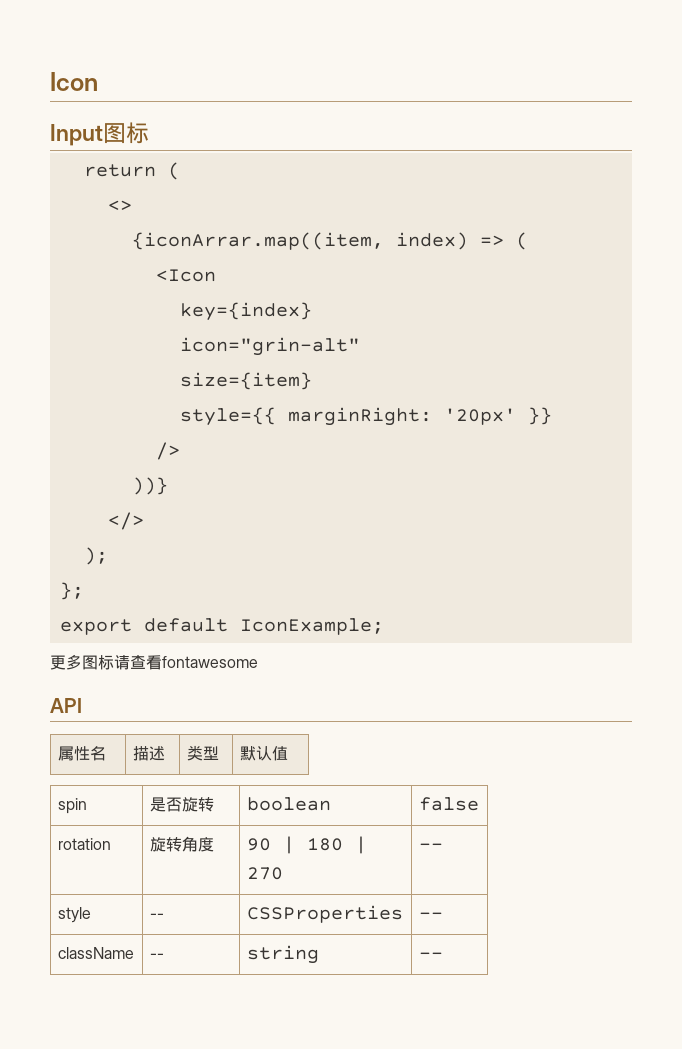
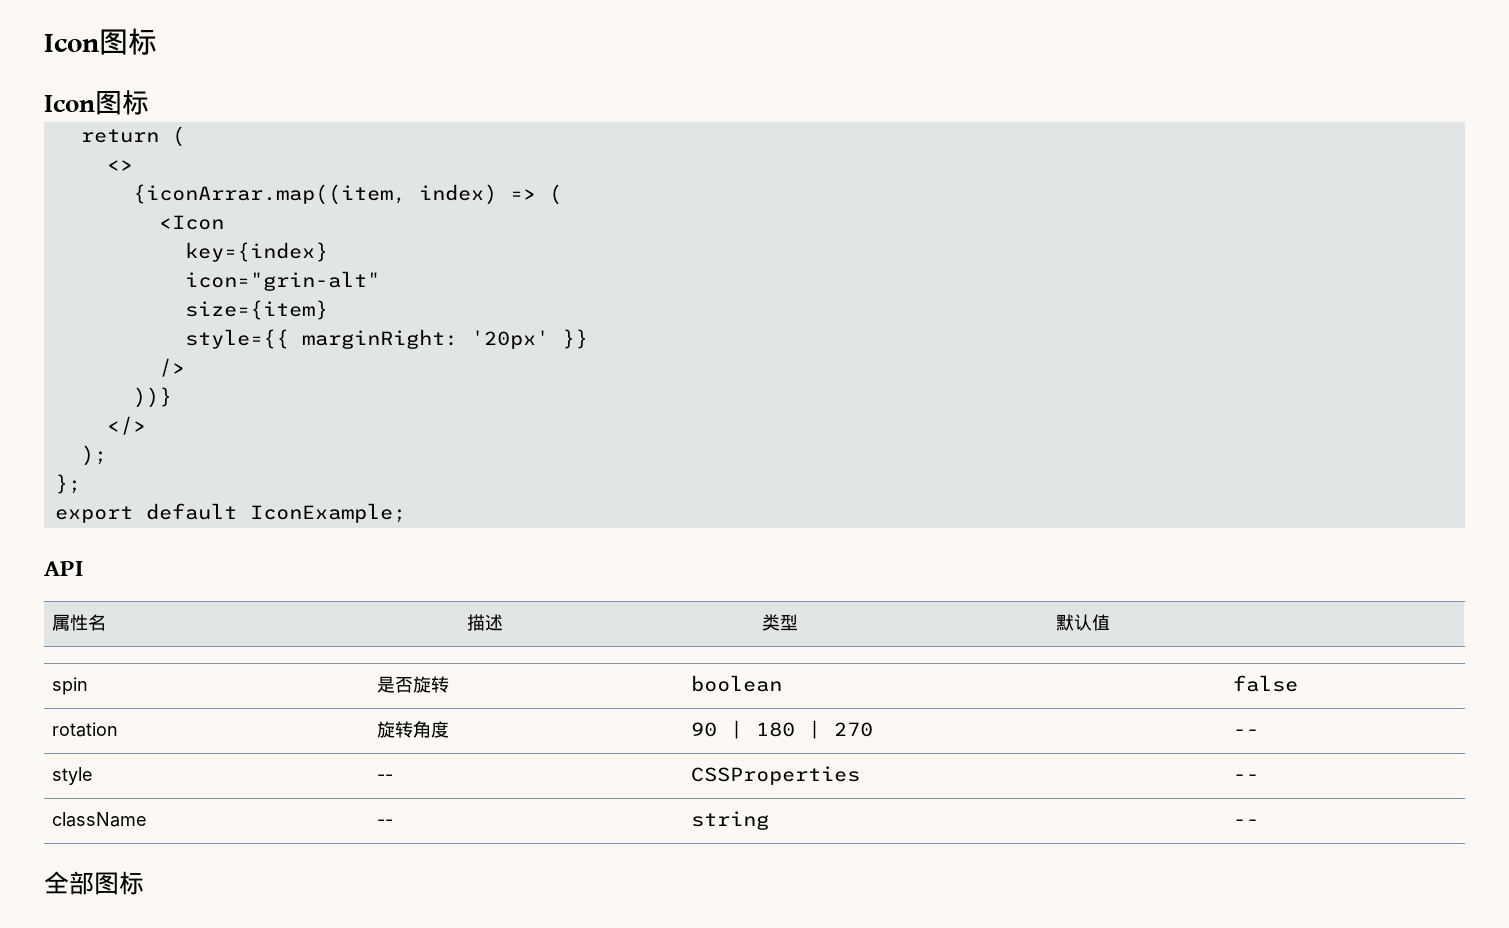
[50,72,98,91] [50,124,103,146] Icon // Input -> [44,28,157,55] [44,95,95,112] Icon图标 // Icon
[50,654,258,670] // 更多图标请查看fontawesome -> (406, 513) none
(443, 955) none -> [44,871,144,895] // 全部图标

